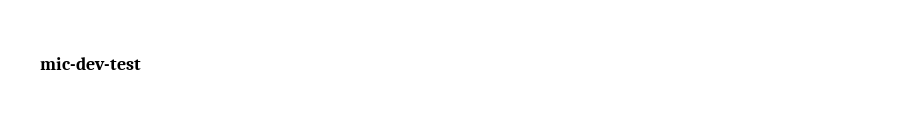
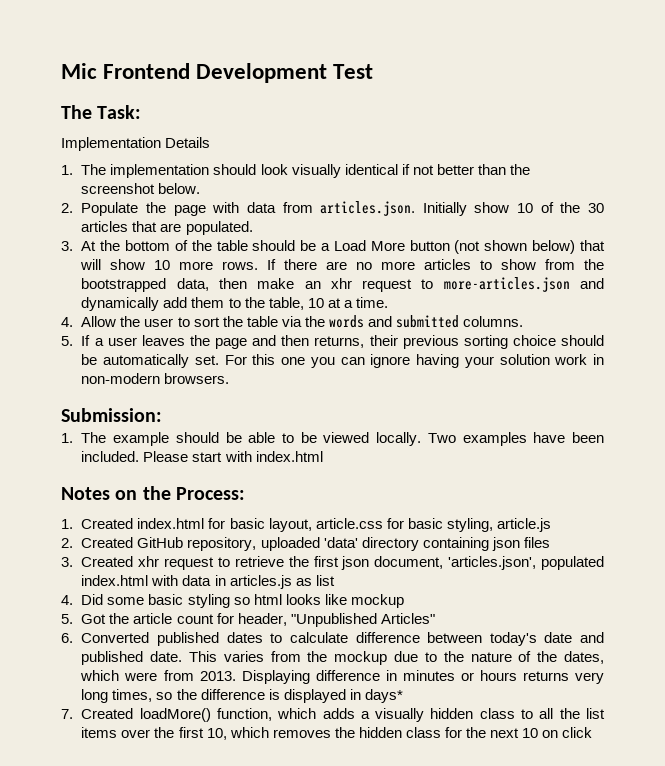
[40,57,141,70] mic-dev-test -> [61,63,374,83] [61,105,142,119] [61,137,211,151] [61,164,530,178] [81,183,201,194] [61,201,605,216] [81,221,253,235] [61,240,606,254] [80,259,605,270] [81,277,604,292] [81,297,388,311] [61,315,523,328] [61,335,605,349] [81,354,604,368] [81,373,230,384] [61,408,162,422] [61,432,604,446] [81,451,323,462] [61,486,246,500] [61,518,551,532] [61,537,550,551] [61,556,605,570] [81,575,335,589] [61,594,404,608] [61,613,435,627] [61,632,604,646] [81,651,605,665] [80,670,605,684] [81,689,403,703] [61,708,605,722] [81,727,593,740] Mic Frontend Development Test // The Task: // Implementation Details // 1. The implementation should look visually identical if not better than the screenshot below. // 2. Populate the page with data from articles.json. Initially show 10 of the 30 articles that are populated. // 3. At the bottom of the table should be a Load More button (not shown below) that will show 10 more rows. If there are no more articles to show from the bootstrapped data, then make an xhr request to more-articles.json and dynamically add them to the table, 10 at a time. // 4. Allow the user to sort the table via the words and submitted columns. // 5. If a user leaves the page and then returns, their previous sorting choice should be automatically set. For this one you can ignore having your solution work in non-modern browsers. // Submission: // 1. The example should be able to be viewed locally. Two examples have been included. Please start with index.html // Notes on the Process: // 1. Created index.html for basic layout, article.css for basic styling, article.js // 2. Created GitHub repository, uploaded 'data' directory containing json files // 3. Created xhr request to retrieve the first json document, 'articles.json', populated index.html with data in articles.js as list // 4. Did some basic styling so html looks like mockup // 5. Got the article count for header, "Unpublished Articles" // 6. Converted published dates to calculate difference between today's date and published date. This varies from the mockup due to the nature of the dates, which were from 2013. Displaying difference in minutes or hours returns very long times, so the difference is displayed in days* // 7. Created loadMore() function, which adds a visually hidden class to all the list items over the first 10, which removes the hidden class for the next 10 on click

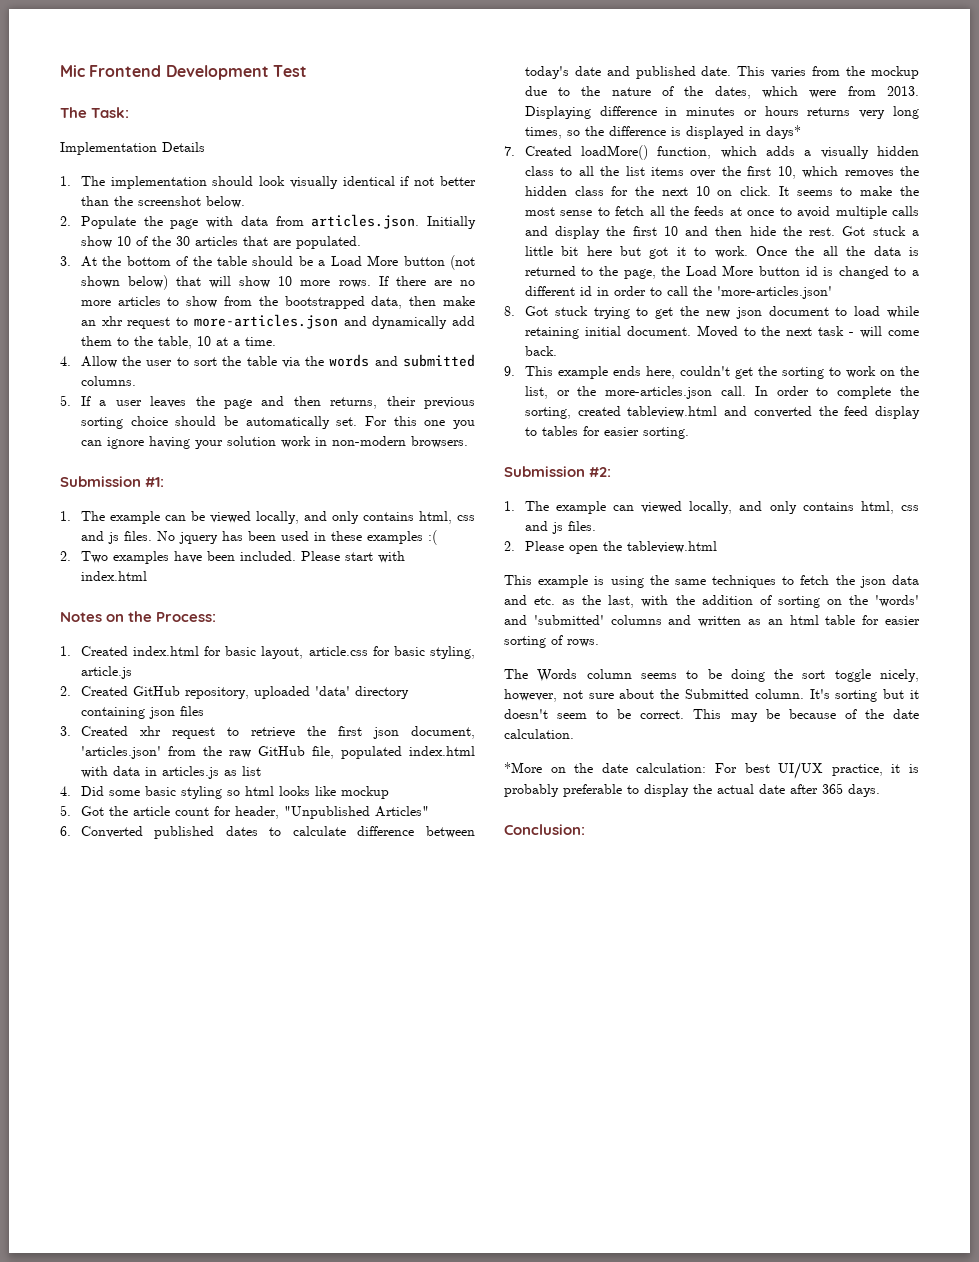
[61,408,162,422] [61,432,422,446] Submission: // 1. The example should be able to be viewed locally. -> [60,476,165,487] [60,511,476,524] [80,530,437,545] [60,551,71,561] Submission #1: // 1. The example can be viewed locally, and only contains html, css and js files. No jquery has been used in these examples :( // 2.
[448,556,537,570] 'articles.json', -> [80,746,334,759] 'articles.json' from the raw GitHub file,
[562,727,593,738] click -> [740,186,919,196] [524,206,919,219] [524,226,919,239] [524,246,919,259] [524,265,920,279] [524,286,832,299] [504,306,919,319] [524,325,919,339] [524,346,557,356] [504,366,920,379] [524,386,919,399] [524,406,920,419] [524,426,689,439] [504,466,612,477] [504,501,919,514] [524,521,596,534] [504,541,717,554] [504,575,919,588] [504,595,919,608] [504,615,920,627] [504,635,599,648] [504,669,920,682] [504,689,919,702] [504,709,919,722] [504,729,574,739] [504,762,920,779] [504,783,880,797] [504,824,585,835] click. It seems to make the most sense to fetch all the feeds at once to avoid multiple calls and display the first 10 and then hide the rest. Got stuck a little bit here but got it to work. Once the all the data is returned to the page, the Load More button id is changed to a different id in order to call the 'more-articles.json' // 8. Got stuck trying to get the new json document to load while retaining initial document. Moved to the next task - will come back. // 9. This example ends here, couldn't get the sorting to work on the list, or the more-articles.json call. In order to complete the sorting, created tableview.html and converted the feed display to tables for easier sorting. // Submission #2: // 1. The example can viewed locally, and only contains html, css and js files. // 2. Please open the tableview.html // This example is using the same techniques to fetch the json data and etc. as the last, with the addition of sorting on the 'words' and 'submitted' columns and written as an html table for easier sorting of rows. // The Words column seems to be doing the sort toggle nicely, however, not sure about the Submitted column. It's sorting but it doesn't seem to be correct. This may be because of the date calculation. // *More on the date calculation: For best UI/UX practice, it is probably preferable to display the actual date after 365 days. // Conclusion:

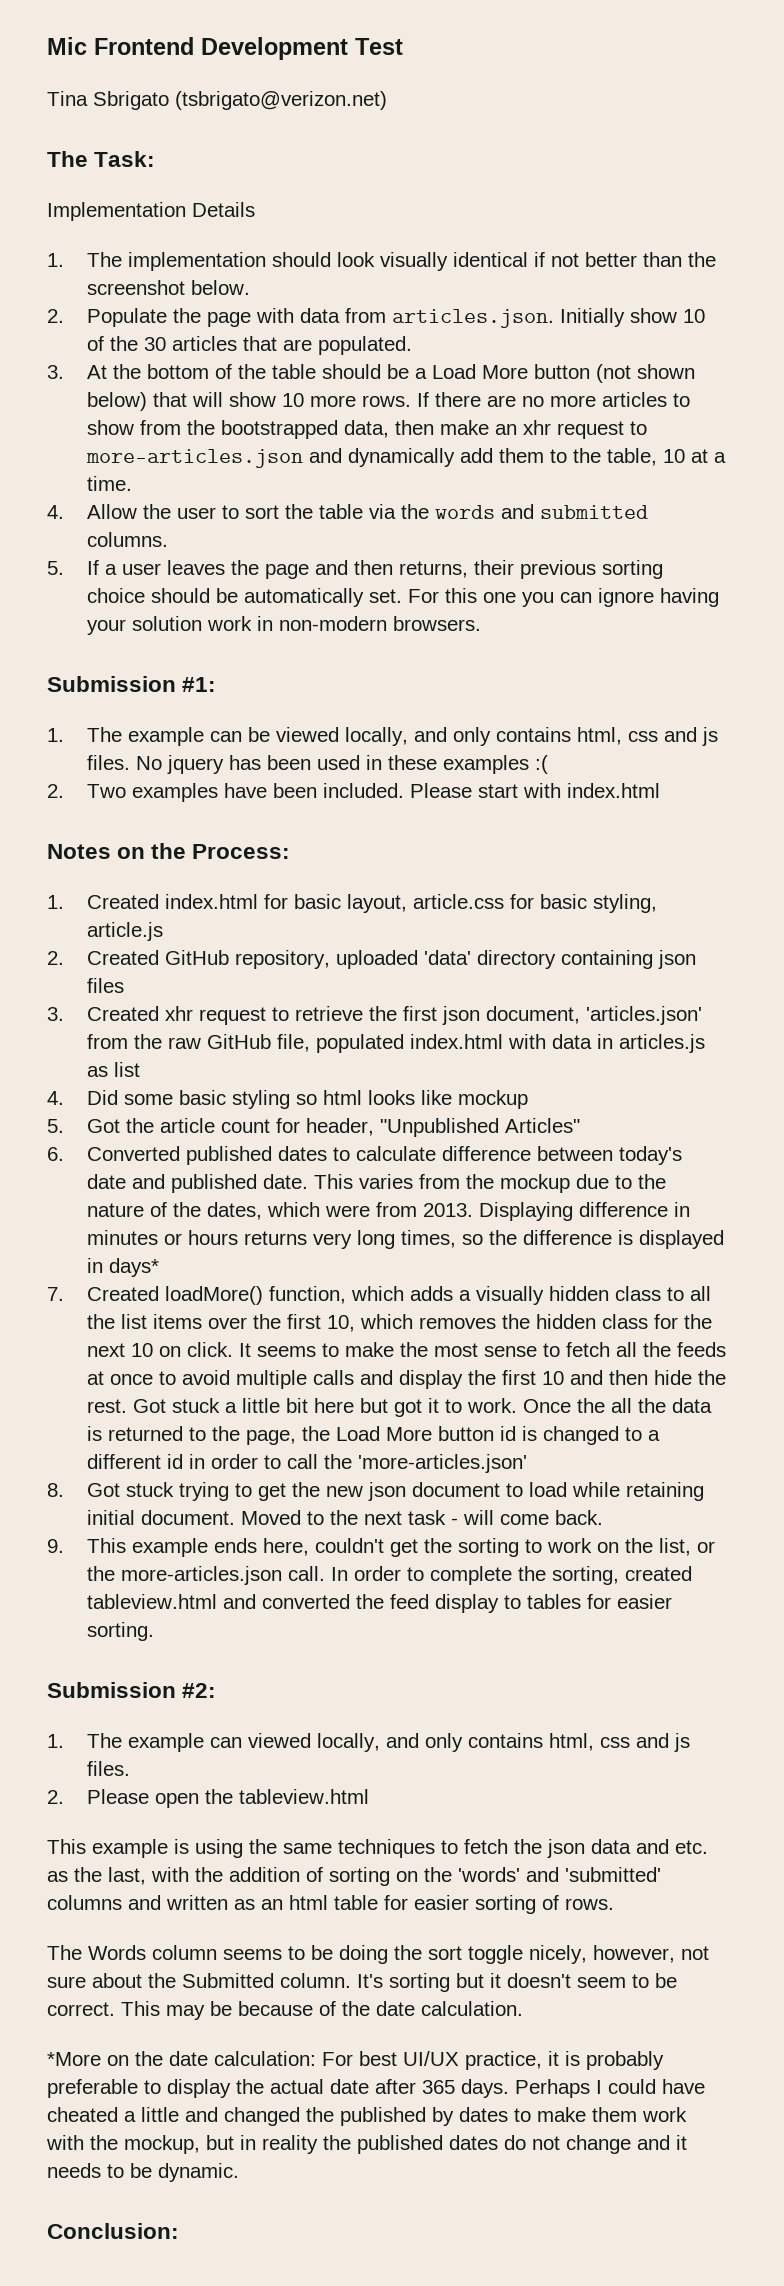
(307, 71) none -> [47,91,387,110] // Tina Sbrigato (tsbrigato@verizon.net)
(880, 790) none -> [515,2079,705,2098] [47,2107,687,2126] [46,2135,687,2154] [47,2163,239,2182] Perhaps I could have cheated a little and changed the published by dates to make them work with the mockup, but in reality the published dates do not change and it needs to be dynamic.

